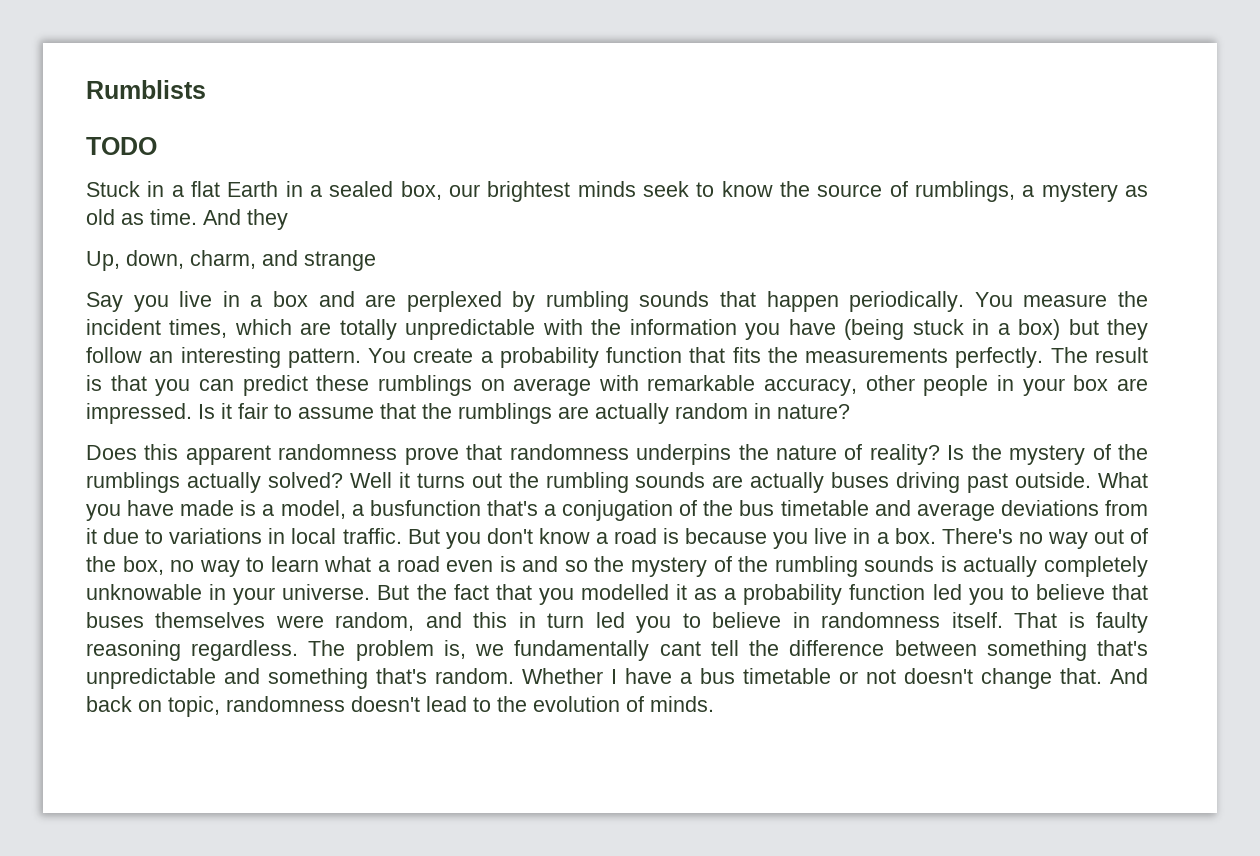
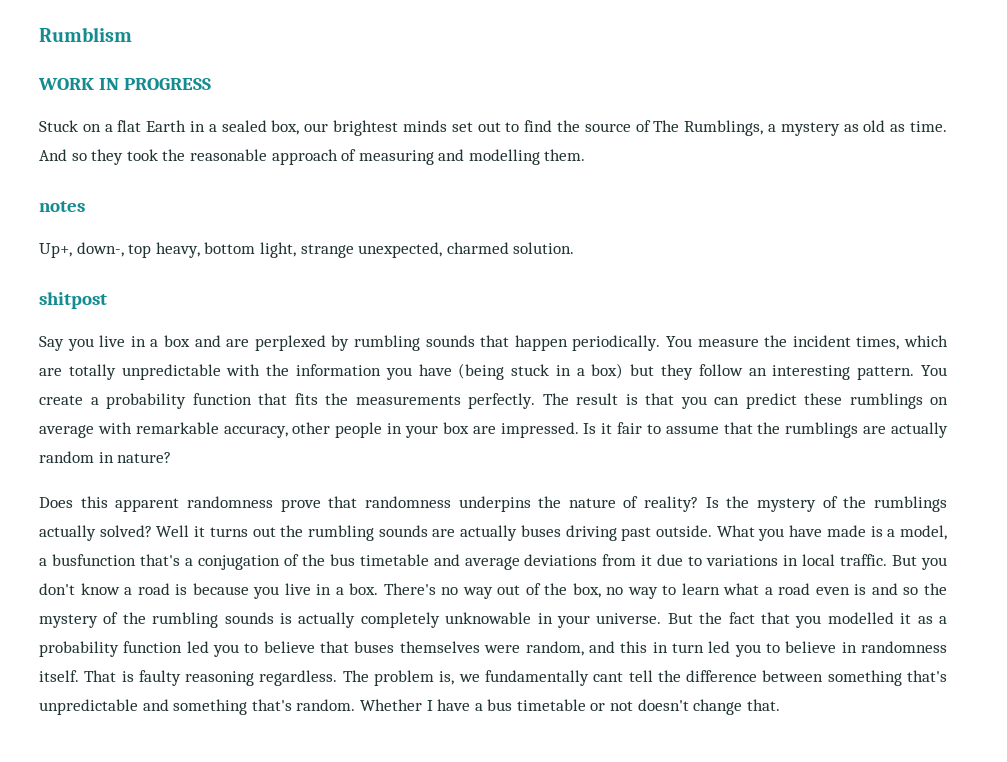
[86,80,206,99] [86,137,157,155] Rumblists // TODO -> [39,27,132,42] [38,78,211,90] Rumblism // WORK IN PROGRESS
[147,181,165,197] in -> [82,124,101,132] on
[643,181,773,197] seek to know -> [451,120,553,132] set out to find
[915,181,1016,202] rumblings, -> [653,120,764,136] The Rumblings,
[247,209,288,230] [86,250,376,271] they // Up, down, charm, and strange -> [71,149,586,165] [39,201,85,212] [39,242,575,258] [39,292,107,309] so they took the reasonable approach of measuring and modelling them. // notes // Up+, down-, top heavy, bottom light, strange unexpected, charmed solution. // shitpost
[1110,668,1148,684] [86,696,714,717] And back on topic, randomness doesn't lead to the evolution of minds. -> (780, 705) none

